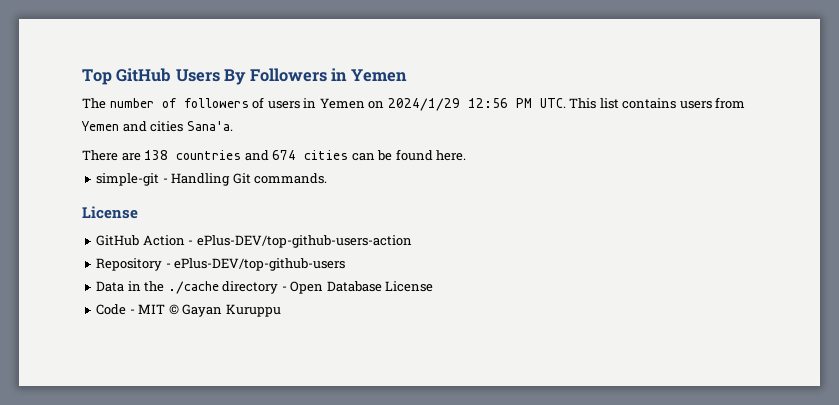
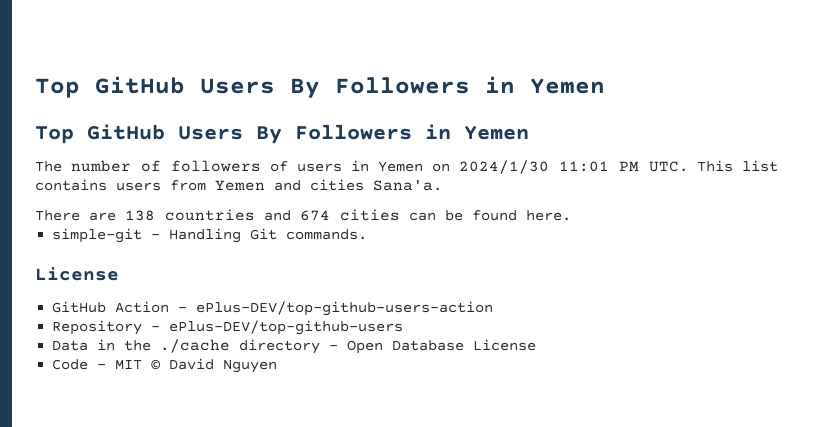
[82,68,407,85] Top GitHub Users By Followers in Yemen -> [35,76,605,98] [35,124,529,144] Top GitHub Users By Followers in Yemen // Top GitHub Users By Followers in Yemen
[387,98,508,111] 2024/1/29 12:56 -> [459,160,609,174] 2024/1/30 11:01
[182,304,281,317] Gayan Kuruppu -> [169,358,278,373] David Nguyen

